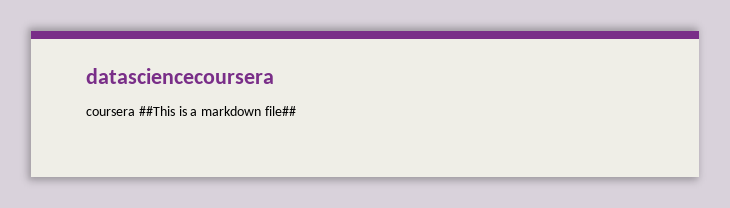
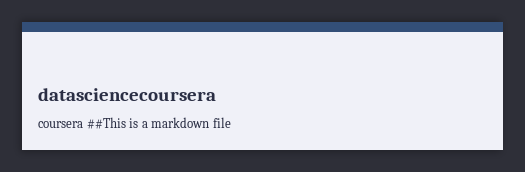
[264,106,296,116] file## -> [212,117,231,128] file

